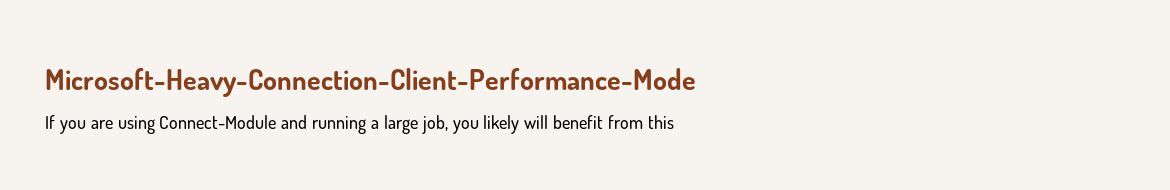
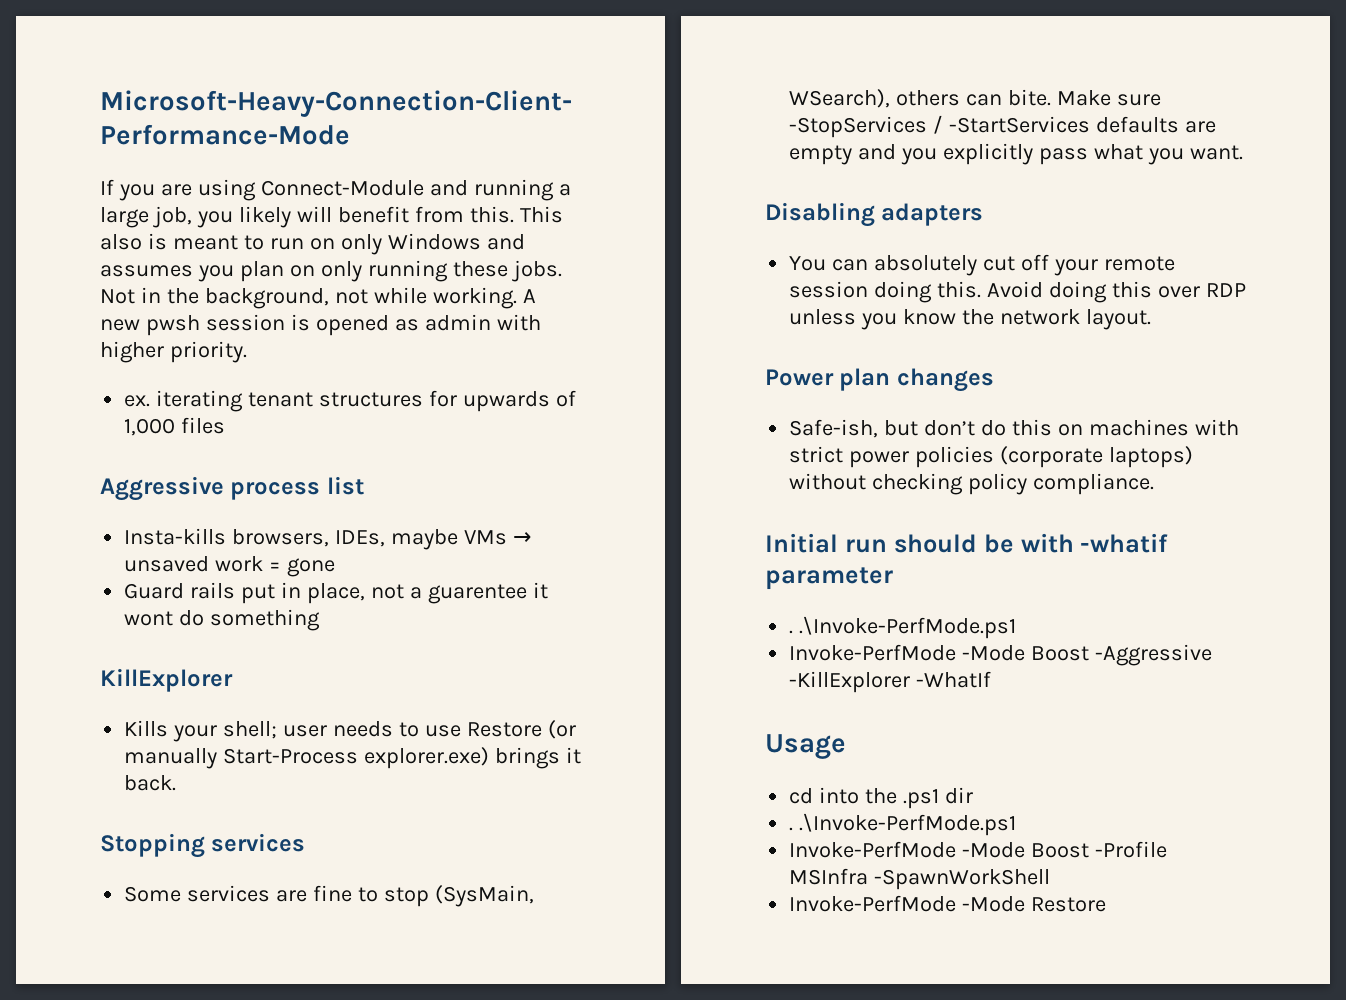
[647,115,674,129] this -> [469,206,563,223] [100,233,525,255] [100,260,562,282] [100,287,536,309] [100,314,541,336] [100,341,247,363] [124,390,576,412] [124,417,226,436] [100,476,364,501] [124,528,531,550] [124,556,336,577] [124,582,548,604] [124,609,321,631] [100,668,233,692] [124,720,576,742] [124,747,581,769] [124,775,177,791] [100,833,306,858] [124,885,534,907] [789,89,1161,108] [789,115,1216,138] [789,143,1243,165] [765,202,984,227] [789,254,1175,276] [789,281,1246,303] [789,309,1151,330] [765,368,994,392] [789,419,1239,438] [789,446,1193,468] [789,473,1155,495] [765,533,1169,553] [765,567,893,590] [789,616,1017,639] [789,644,1213,666] [789,671,992,693] [765,734,846,759] [789,787,973,809] [789,813,1017,836] [789,841,1168,858] [789,868,1051,890] [789,895,1107,912] this. This also is meant to run on only Windows and assumes you plan on only running these jobs. Not in the background, not while working. A new pwsh session is opened as admin with higher priority. // ex. iterating tenant structures for upwards of 1,000 files // Aggressive process list // Insta-kills browsers, IDEs, maybe VMs → unsaved work = gone // Guard rails put in place, not a guarentee it wont do something // KillExplorer // Kills your shell; user needs to use Restore (or manually Start-Process explorer.exe) brings it back. // Stopping services // Some services are fine to stop (SysMain, WSearch), others can bite. Make sure -StopServices / -StartServices defaults are empty and you explicitly pass what you want. // Disabling adapters // You can absolutely cut off your remote session doing this. Avoid doing this over RDP unless you know the network layout. // Power plan changes // Safe-ish, but don’t do this on machines with strict power policies (corporate laptops) without checking policy compliance. // Initial run should be with -whatif parameter // . .\Invoke-PerfMode.ps1 // Invoke-PerfMode -Mode Boost -Aggressive -KillExplorer -WhatIf // Usage // cd into the .ps1 dir // . .\Invoke-PerfMode.ps1 // Invoke-PerfMode -Mode Boost -Profile MSInfra -SpawnWorkShell // Invoke-PerfMode -Mode Restore

